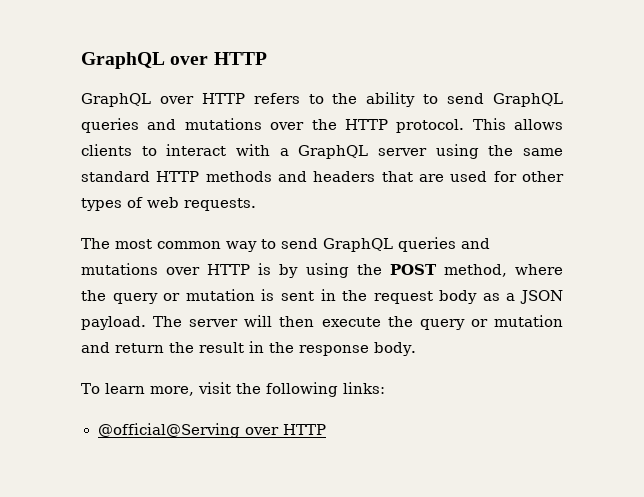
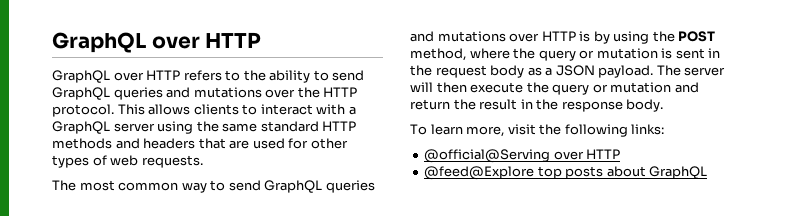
(326, 429) none -> [424,166,708,180] // @feed@Explore top posts about GraphQL

